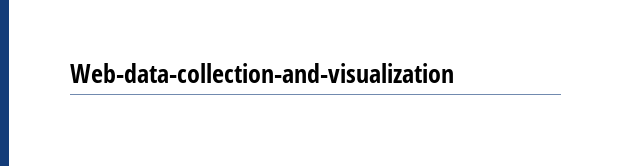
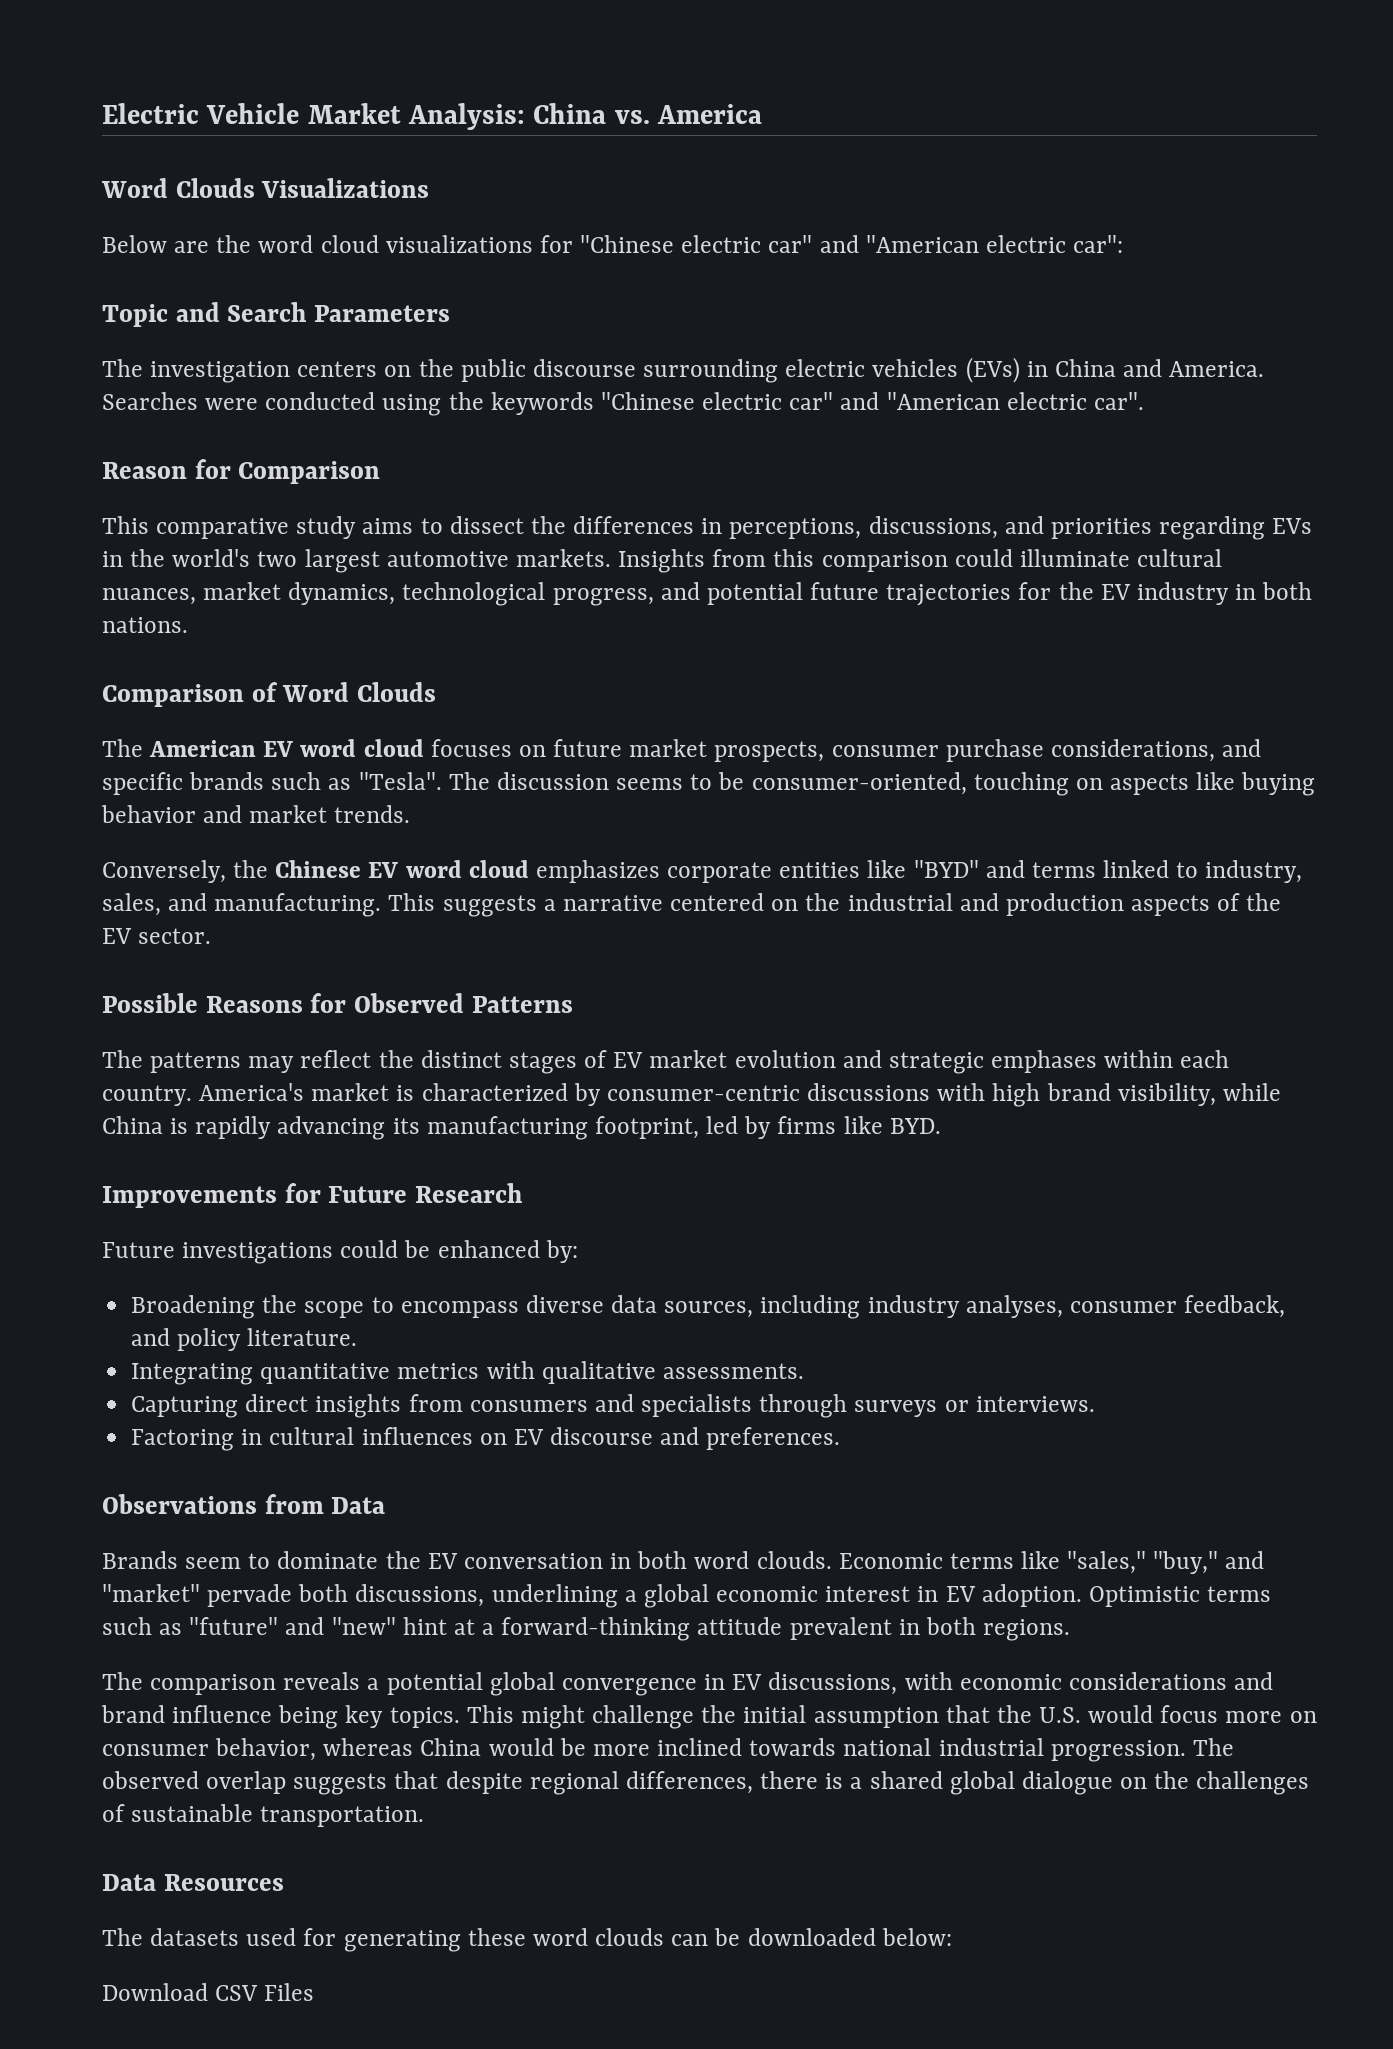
[70,63,454,83] Web-data-collection-and-visualization -> [102,103,763,130] [101,178,430,198] [102,235,1124,253] [102,302,451,327] [102,357,1265,383] [102,392,1144,416] [102,459,381,484] [102,516,1313,540] [102,549,1223,573] [102,582,1313,606] [102,617,188,633] [102,682,437,707] [102,739,1262,762] [102,772,1316,796] [101,805,411,823] [102,860,1303,883] [102,893,1282,917] [102,928,212,944] [102,993,573,1013] [102,1050,1230,1074] [102,1083,1281,1107] [102,1116,941,1140] [102,1183,524,1208] [102,1240,578,1264] [131,1295,1286,1319] [131,1328,358,1351] [131,1361,804,1385] [131,1394,1095,1418] [131,1427,841,1451] [102,1494,386,1514] [102,1551,1265,1574] [102,1584,1272,1608] [102,1617,1071,1641] [102,1672,1274,1696] [101,1705,1317,1729] [102,1738,1234,1762] [102,1771,1310,1795] [102,1804,425,1827] [102,1874,284,1891] [102,1928,952,1952] [102,1983,315,2001] Electric Vehicle Market Analysis: China vs. America // Word Clouds Visualizations // Below are the word cloud visualizations for "Chinese electric car" and "American electric car": // Topic and Search Parameters // The investigation centers on the public discourse surrounding electric vehicles (EVs) in China and America. Searches were conducted using the keywords "Chinese electric car" and "American electric car". // Reason for Comparison // This comparative study aims to dissect the differences in perceptions, discussions, and priorities regarding EVs in the world's two largest automotive markets. Insights from this comparison could illuminate cultural nuances, market dynamics, technological progress, and potential future trajectories for the EV industry in both nations. // Comparison of Word Clouds // The American EV word cloud focuses on future market prospects, consumer purchase considerations, and specific brands such as "Tesla". The discussion seems to be consumer-oriented, touching on aspects like buying behavior and market trends. // Conversely, the Chinese EV word cloud emphasizes corporate entities like "BYD" and terms linked to industry, sales, and manufacturing. This suggests a narrative centered on the industrial and production aspects of the EV sector. // Possible Reasons for Observed Patterns // The patterns may reflect the distinct stages of EV market evolution and strategic emphases within each country. America's market is characterized by consumer-centric discussions with high brand visibility, while China is rapidly advancing its manufacturing footprint, led by firms like BYD. // Improvements for Future Research // Future investigations could be enhanced by: // Broadening the scope to encompass diverse data sources, including industry analyses, consumer feedback, and policy literature. // Integrating quantitative metrics with qualitative assessments. // Capturing direct insights from consumers and specialists through surveys or interviews. // Factoring in cultural influences on EV discourse and preferences. // Observations from Data // Brands seem to dominate the EV conversation in both word clouds. Economic terms like "sales," "buy," and "market" pervade both discussions, underlining a global economic interest in EV adoption. Optimistic terms such as "future" and "new" hint at a forward-thinking attitude prevalent in both regions. // The comparison reveals a potential global convergence in EV discussions, with economic considerations and brand influence being key topics. This might challenge the initial assumption that the U.S. would focus more on consumer behavior, whereas China would be more inclined towards national industrial progression. The observed overlap suggests that despite regional differences, there is a shared global dialogue on the challenges of sustainable transportation. // Data Resources // The datasets used for generating these word clouds can be downloaded below: // Download CSV Files

